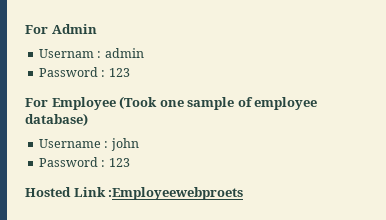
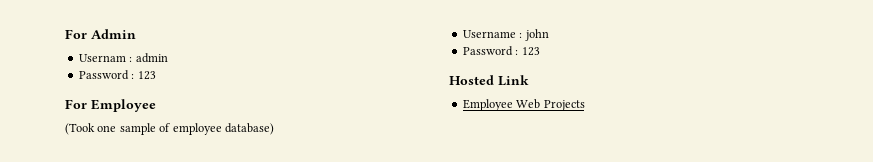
(116, 103) none -> (156, 105) //
[108,187,244,200] :Employeewebproets -> [462,99,585,111] // Employee Web Projects

